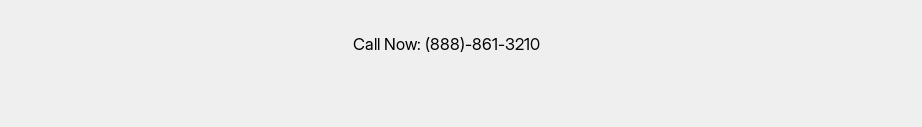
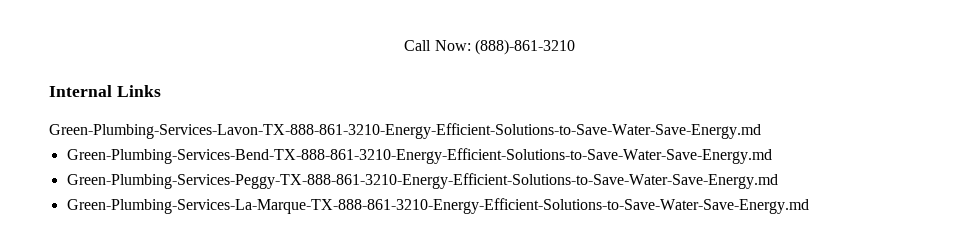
(541, 44) none -> [49,85,161,97] [49,123,761,139] [66,148,772,164] [66,173,778,189] [66,198,809,214] // Internal Links // Green-Plumbing-Services-Lavon-TX-888-861-3210-Energy-Efficient-Solutions-to-Save-Water-Save-Energy.md // Green-Plumbing-Services-Bend-TX-888-861-3210-Energy-Efficient-Solutions-to-Save-Water-Save-Energy.md // Green-Plumbing-Services-Peggy-TX-888-861-3210-Energy-Efficient-Solutions-to-Save-Water-Save-Energy.md // Green-Plumbing-Services-La-Marque-TX-888-861-3210-Energy-Efficient-Solutions-to-Save-Water-Save-Energy.md

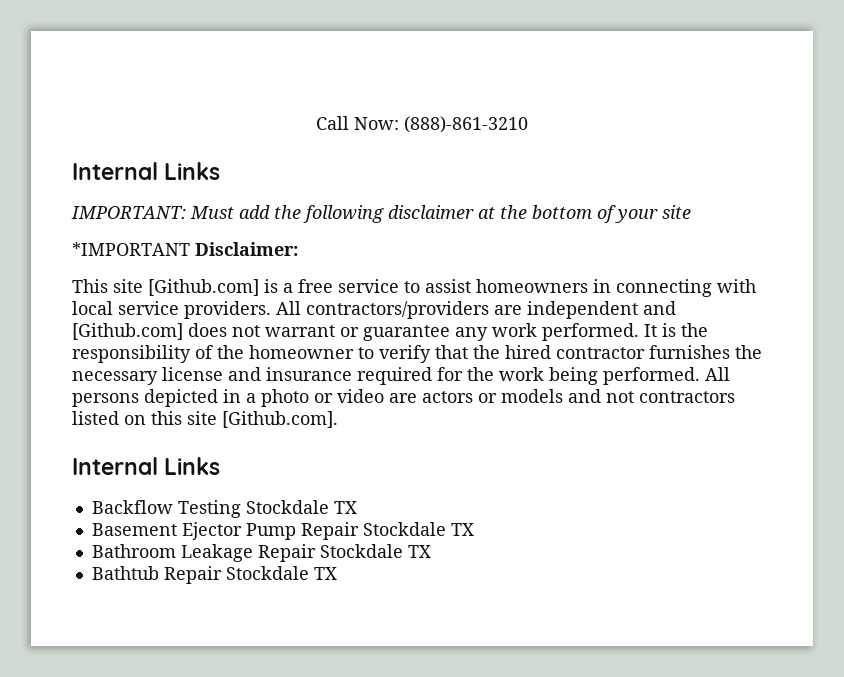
[49,123,761,139] [66,148,772,164] [66,173,778,189] [66,198,809,214] Green-Plumbing-Services-Lavon-TX-888-861-3210-Energy-Efficient-Solutions-to-Save-Water-Save-Energy.md // Green-Plumbing-Services-Bend-TX-888-861-3210-Energy-Efficient-Solutions-to-Save-Water-Save-Energy.md // Green-Plumbing-Services-Peggy-TX-888-861-3210-Energy-Efficient-Solutions-to-Save-Water-Save-Energy.md // Green-Plumbing-Services-La-Marque-TX-888-861-3210-Energy-Efficient-Solutions-to-Save-Water-Save-Energy.md -> [71,205,691,223] [72,242,298,256] [72,279,756,297] [72,301,676,319] [72,323,708,341] [72,345,762,363] [72,367,730,385] [72,389,735,407] [72,411,338,428] [72,457,221,475] [91,500,357,518] [91,522,474,540] [91,544,431,562] [91,566,337,584] IMPORTANT: Must add the following disclaimer at the bottom of your site // *IMPORTANT Disclaimer: // This site [Github.com] is a free service to assist homeowners in connecting with local service providers. All contractors/providers are independent and [Github.com] does not warrant or guarantee any work performed. It is the responsibility of the homeowner to verify that the hired contractor furnishes the necessary license and insurance required for the work being performed. All persons depicted in a photo or video are actors or models and not contractors listed on this site [Github.com]. // Internal Links // Backflow Testing Stockdale TX // Basement Ejector Pump Repair Stockdale TX // Bathroom Leakage Repair Stockdale TX // Bathtub Repair Stockdale TX

